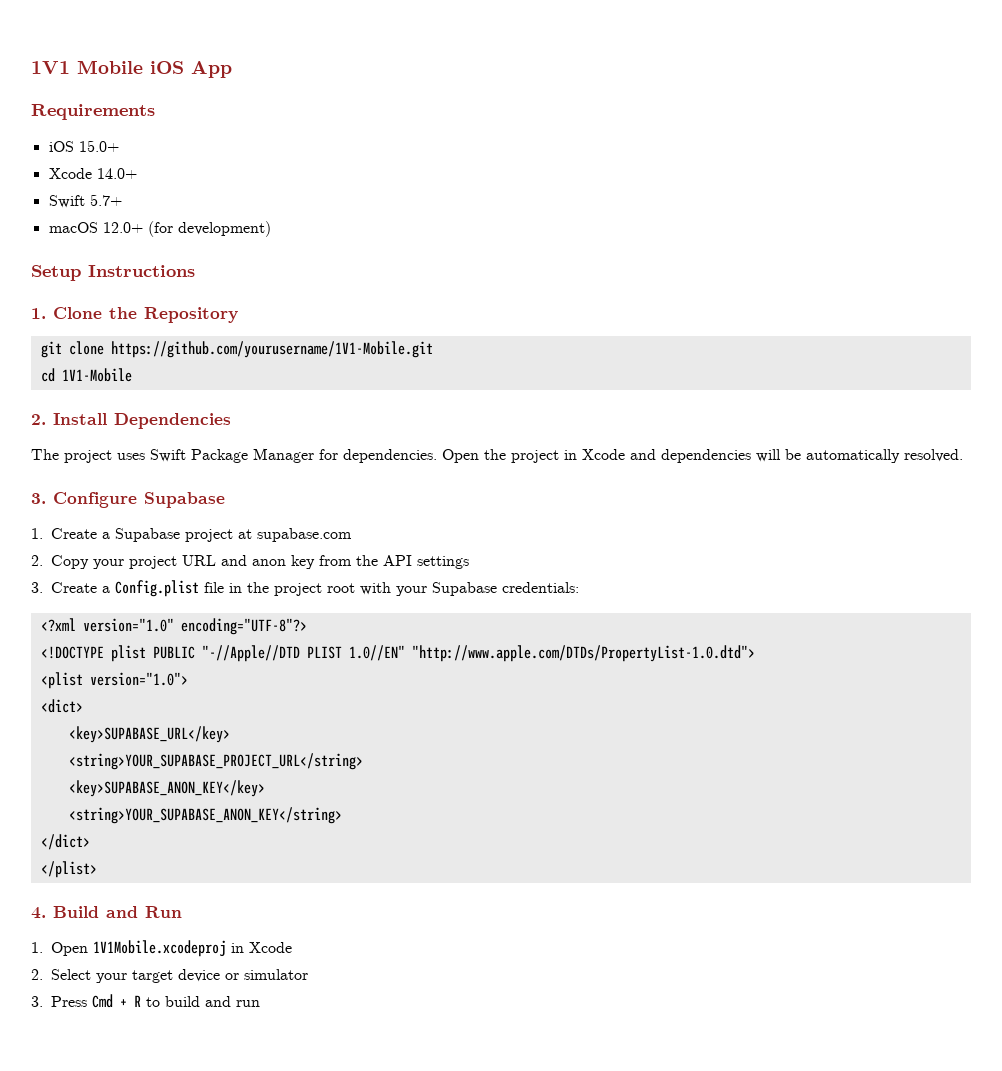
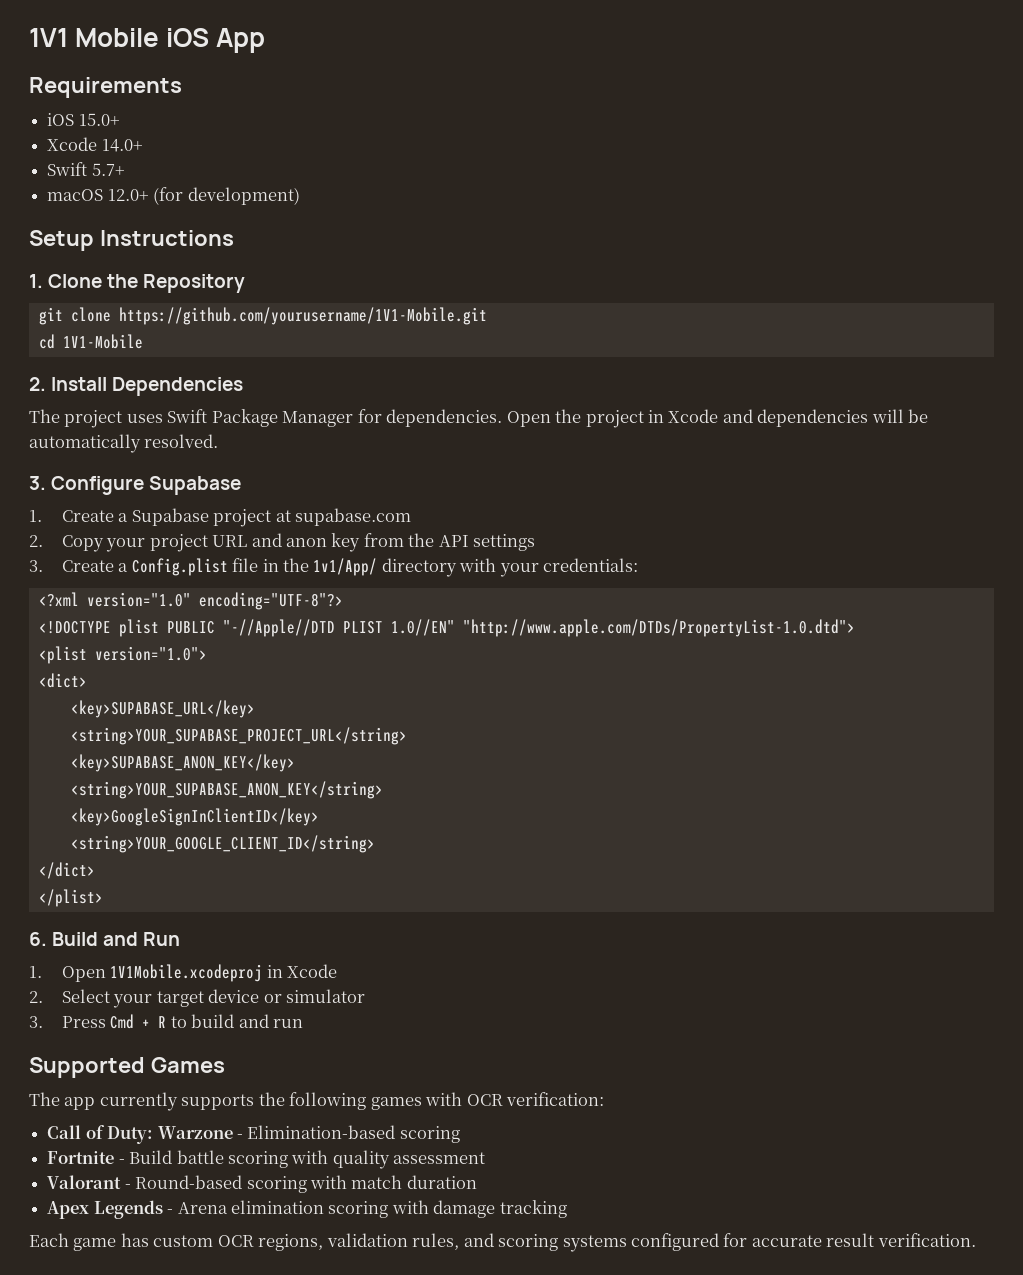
[274,583,355,596] project root -> [313,558,457,577] 1v1/App/ directory
[432,582,497,596] Supabase -> (539, 570) none
(342, 815) none -> [70,808,319,826] [70,835,375,853] // <key>GoogleSignInClientID</key> // <string>YOUR_GOOGLE_CLIENT_ID</string>
[31,907,46,919] 4. -> [29,932,47,946] 6.
(260, 1003) none -> [29,1057,225,1078] [29,1092,605,1111] [47,1125,460,1144] [47,1150,486,1169] [47,1175,477,1193] [47,1200,567,1219] [29,1233,976,1252] // Supported Games // The app currently supports the following games with OCR verification: // Call of Duty: Warzone - Elimination-based scoring // Fortnite - Build battle scoring with quality assessment // Valorant - Round-based scoring with match duration // Apex Legends - Arena elimination scoring with damage tracking // Each game has custom OCR regions, validation rules, and scoring systems configured for accurate result verification.

